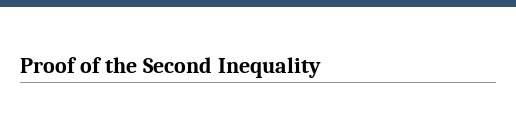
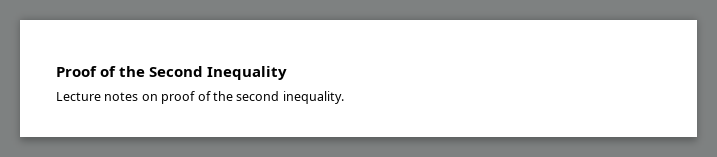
(321, 67) none -> [56,91,344,104] // Lecture notes on proof of the second inequality.

